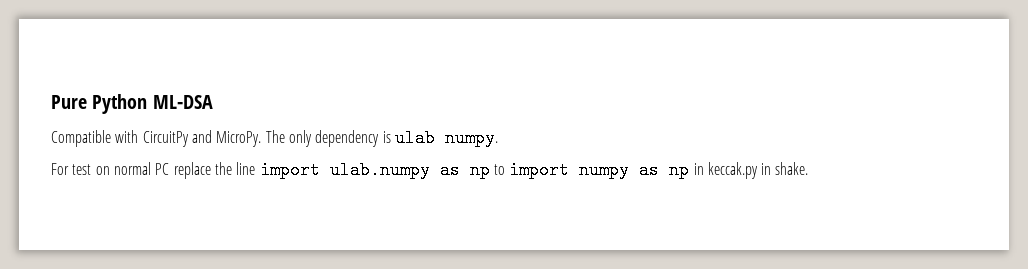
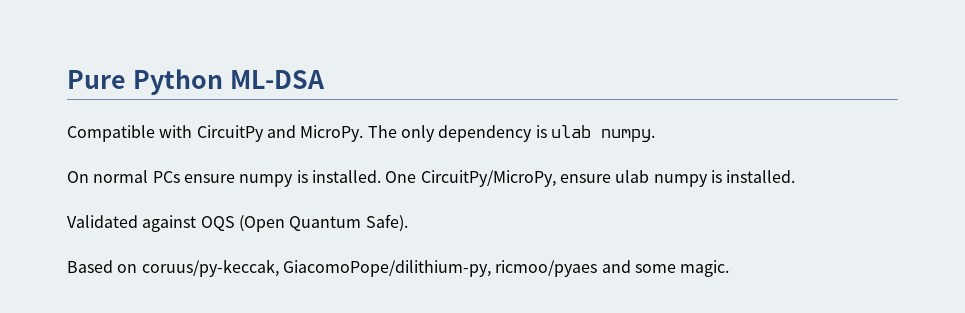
[51,161,809,179] For test on normal PC replace the line import ulab.numpy as np to import numpy as np in keccak.py in shake. -> [67,170,796,187] [67,214,408,232] [67,259,730,277] On normal PCs ensure numpy is installed. One CircuitPy/MicroPy, ensure ulab numpy is installed. // Validated against OQS (Open Quantum Safe). // Based on coruus/py-keccak, GiacomoPope/dilithium-py, ricmoo/pyaes and some magic.

